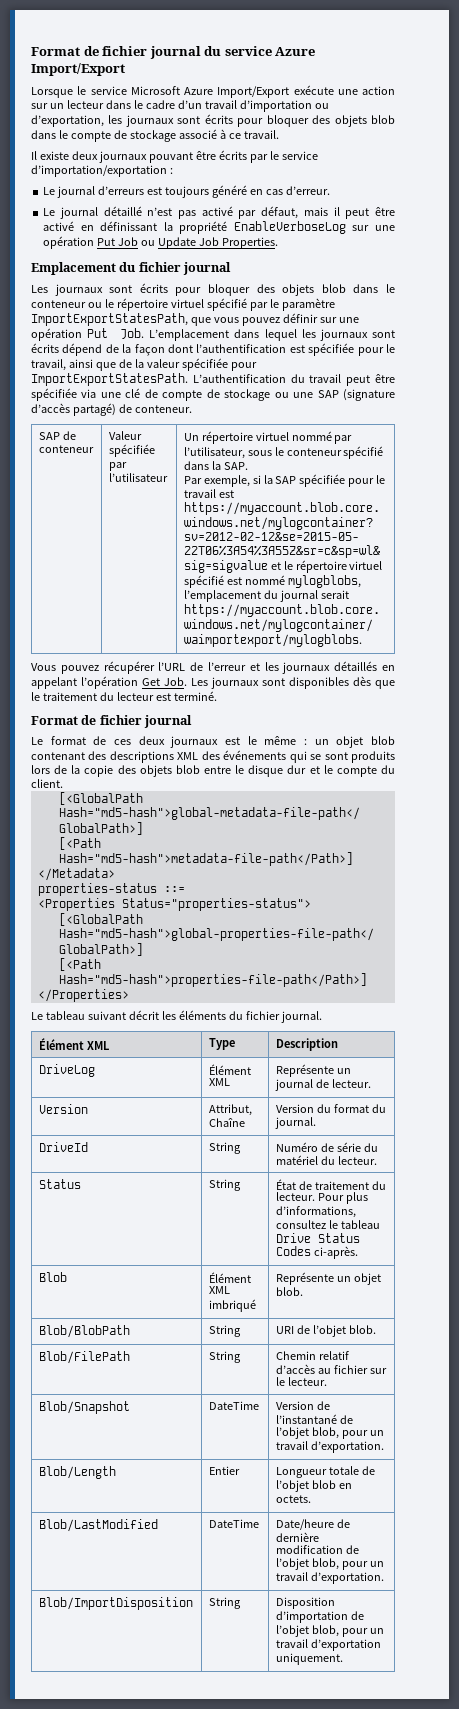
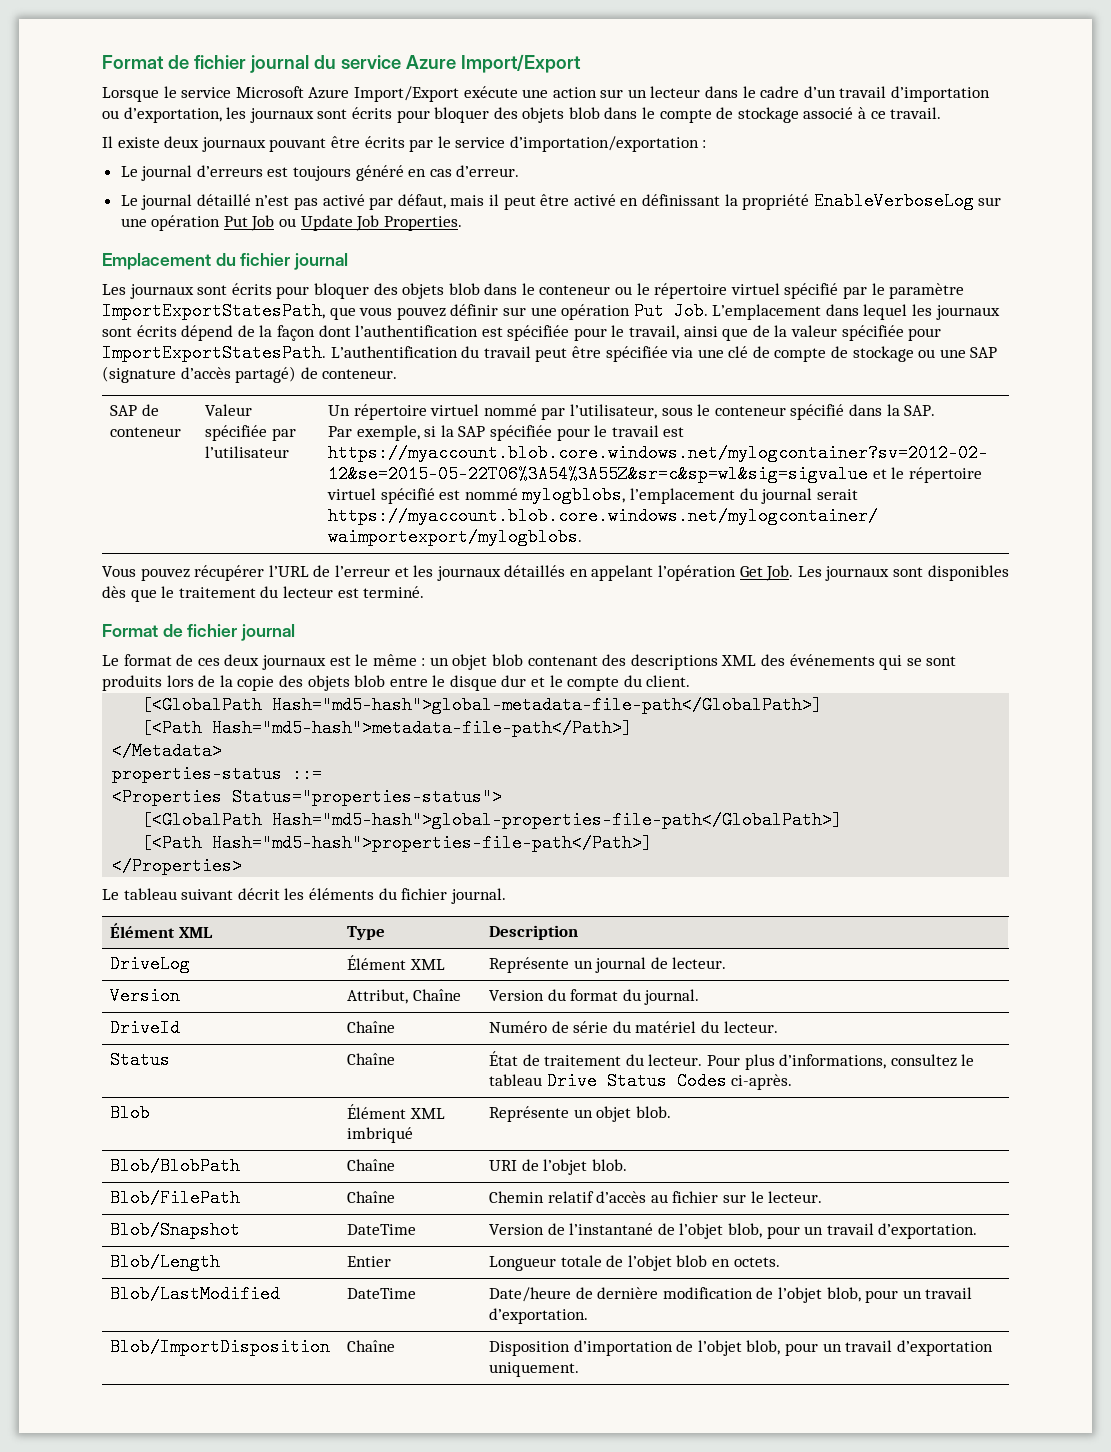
[208,1142,241,1154] String -> [347,1021,396,1033] Chaîne
[208,1179,241,1191] String -> [347,1053,396,1065] Chaîne
[208,1325,241,1337] String -> [347,1159,396,1171] Chaîne
[208,1351,241,1363] String -> [347,1191,396,1203] Chaîne
[208,1597,241,1609] String -> [347,1340,396,1352] Chaîne

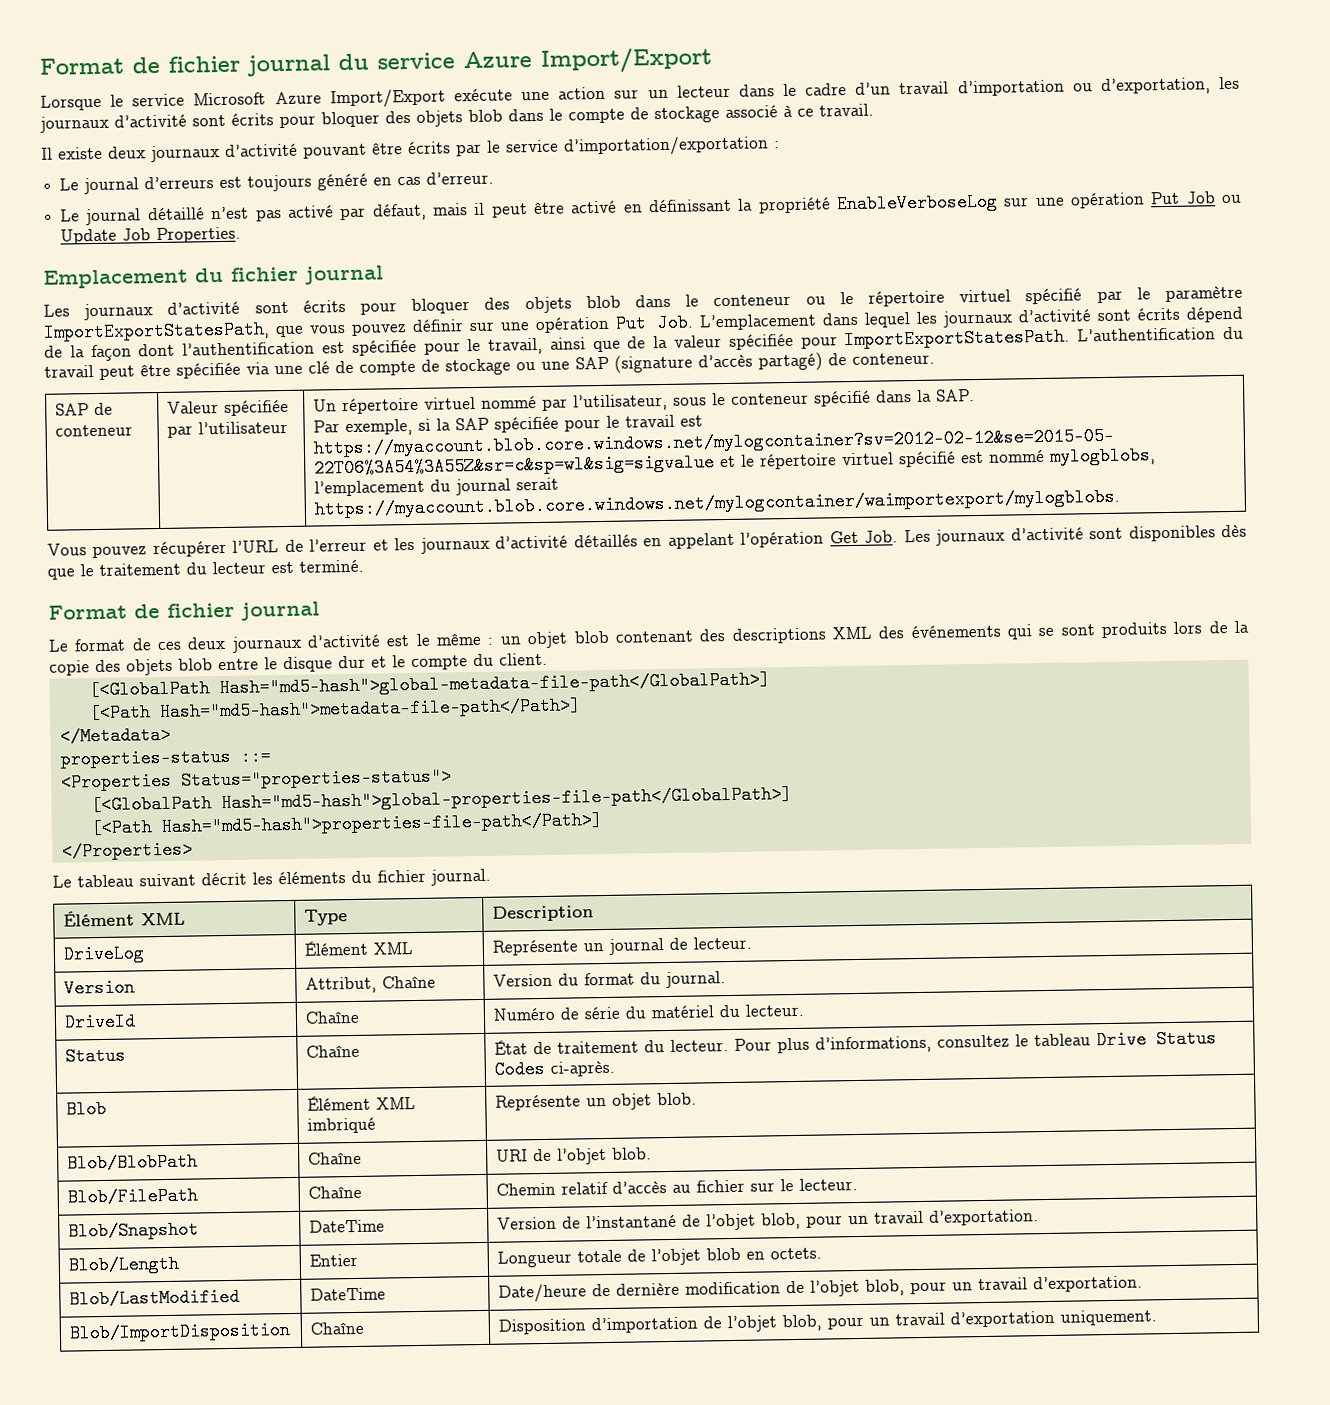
(314, 115) none -> [114,114,187,128] d’activité
(266, 144) none -> [225,143,298,157] d’activité
(194, 291) none -> [167,301,241,315] d’activité
(1000, 312) none -> [1017,309,1091,323] d’activité
(501, 573) none -> [495,535,569,549] d’activité
(890, 573) none -> [1010,527,1084,541] d’activité
(326, 662) none -> [307,634,382,648] d’activité

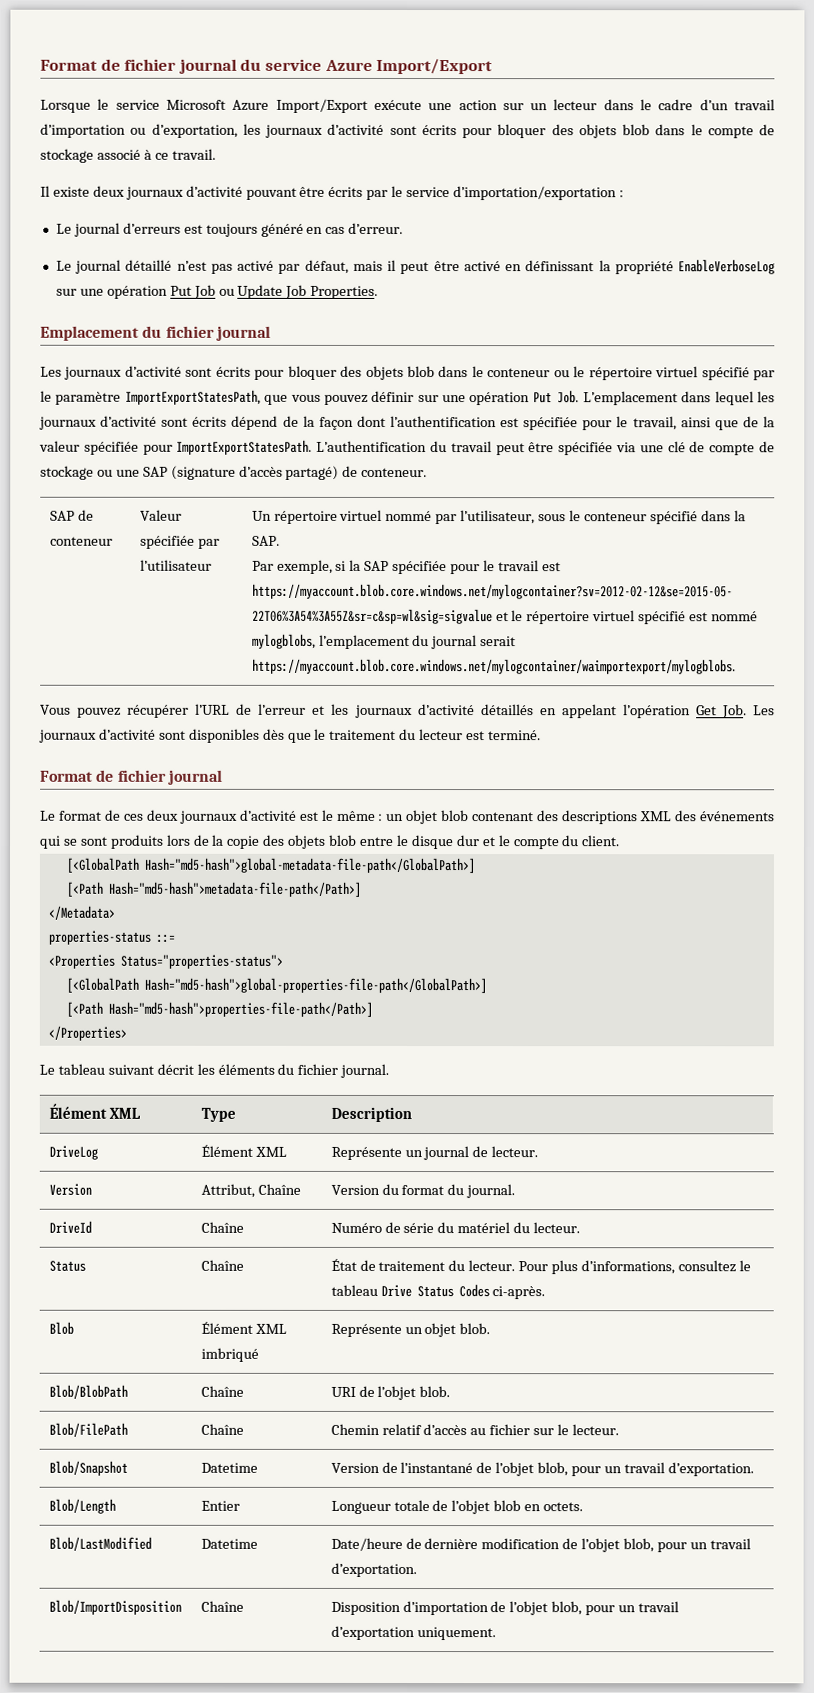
[309,1219,386,1233] DateTime -> [200,1462,258,1473] Datetime
[310,1287,387,1301] DateTime -> [200,1538,258,1549] Datetime

